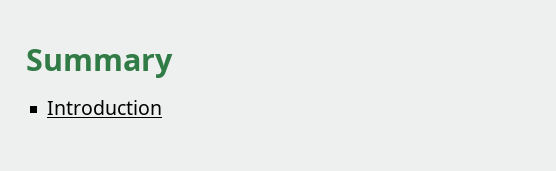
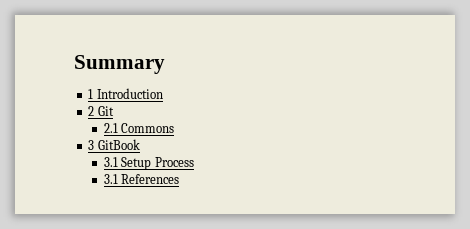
(173, 63) none -> [88,89,94,99] 1
(163, 107) none -> [88,106,114,116] [103,123,175,133] [88,139,140,150] [103,157,194,170] [103,174,180,184] // 2 Git // 2.1 Commons // 3 GitBook // 3.1 Setup Process // 3.1 References

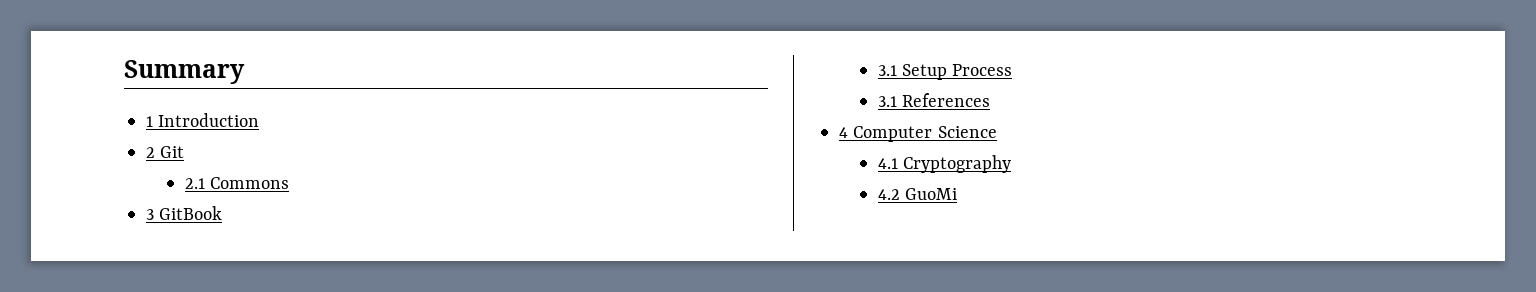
(180, 179) none -> [839,126,997,142] [877,155,1012,173] [877,188,958,200] // 4 Computer Science // 4.1 Cryptography // 4.2 GuoMi

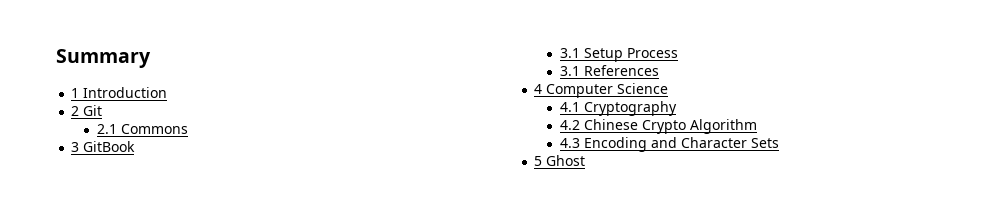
[905,188,958,200] GuoMi -> [583,119,757,134] [559,137,779,152] [534,155,586,166] Chinese Crypto Algorithm // 4.3 Encoding and Character Sets // 5 Ghost

